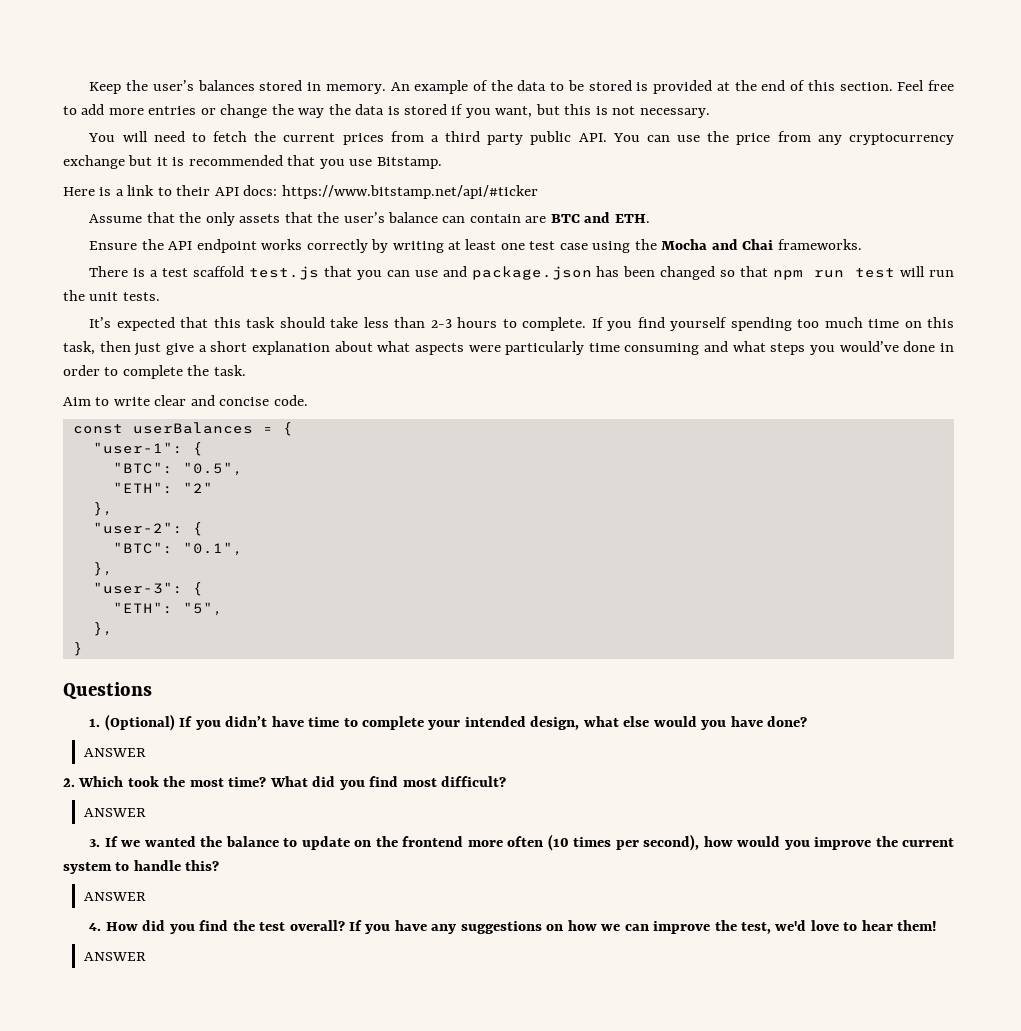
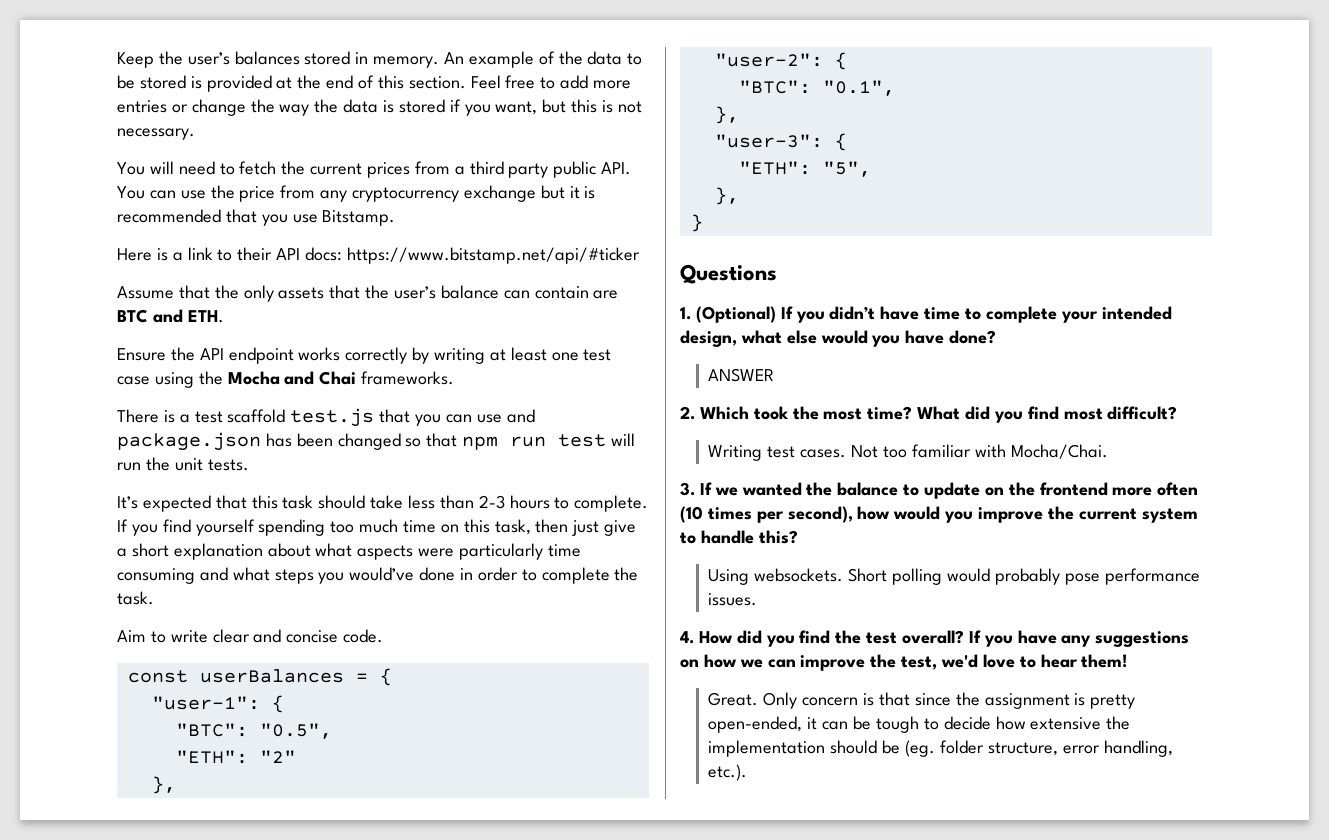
[83,808,146,817] ANSWER -> [708,444,1108,461] Writing test cases. Not too familiar with Mocha/Chai.
[83,892,146,901] ANSWER -> [708,568,1200,585] [708,593,758,606] Using websockets. Short polling would probably pose performance issues.
[83,952,146,961] ANSWER -> [708,692,1136,709] [708,716,1131,733] [708,740,1173,757] [708,764,748,781] Great. Only concern is that since the assignment is pretty open-ended, it can be tough to decide how extensive the implementation should be (eg. folder structure, error handling, etc.).

